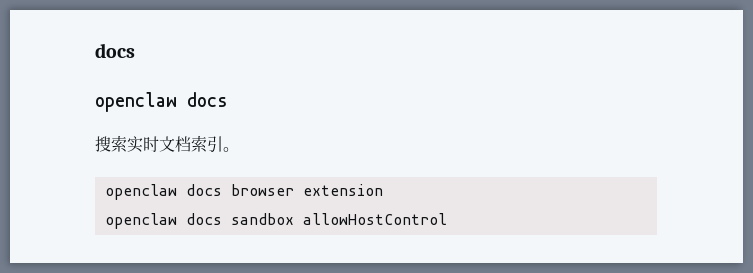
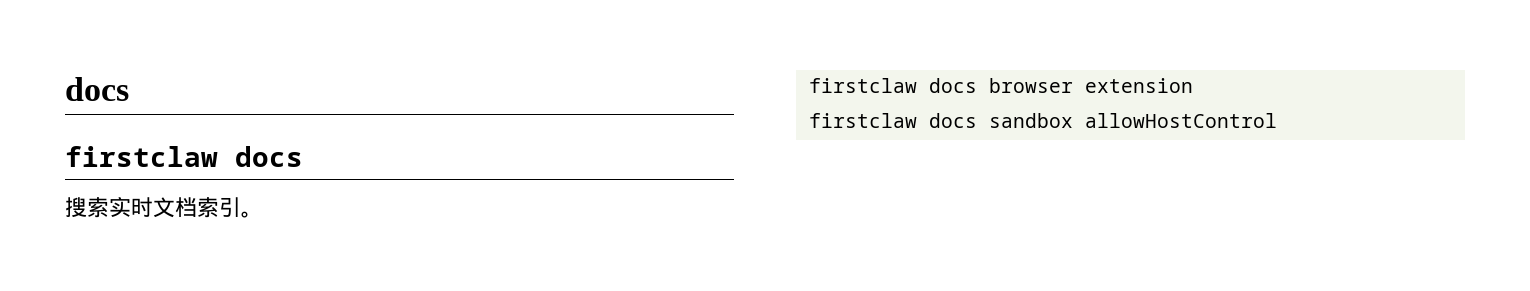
[95,43,135,58] [95,92,177,112] docs // openclaw -> [65,77,129,101] [65,146,218,167] docs // firstclaw
[104,184,177,200] openclaw -> [808,78,917,93] firstclaw
[104,213,177,229] openclaw -> [808,113,917,128] firstclaw

